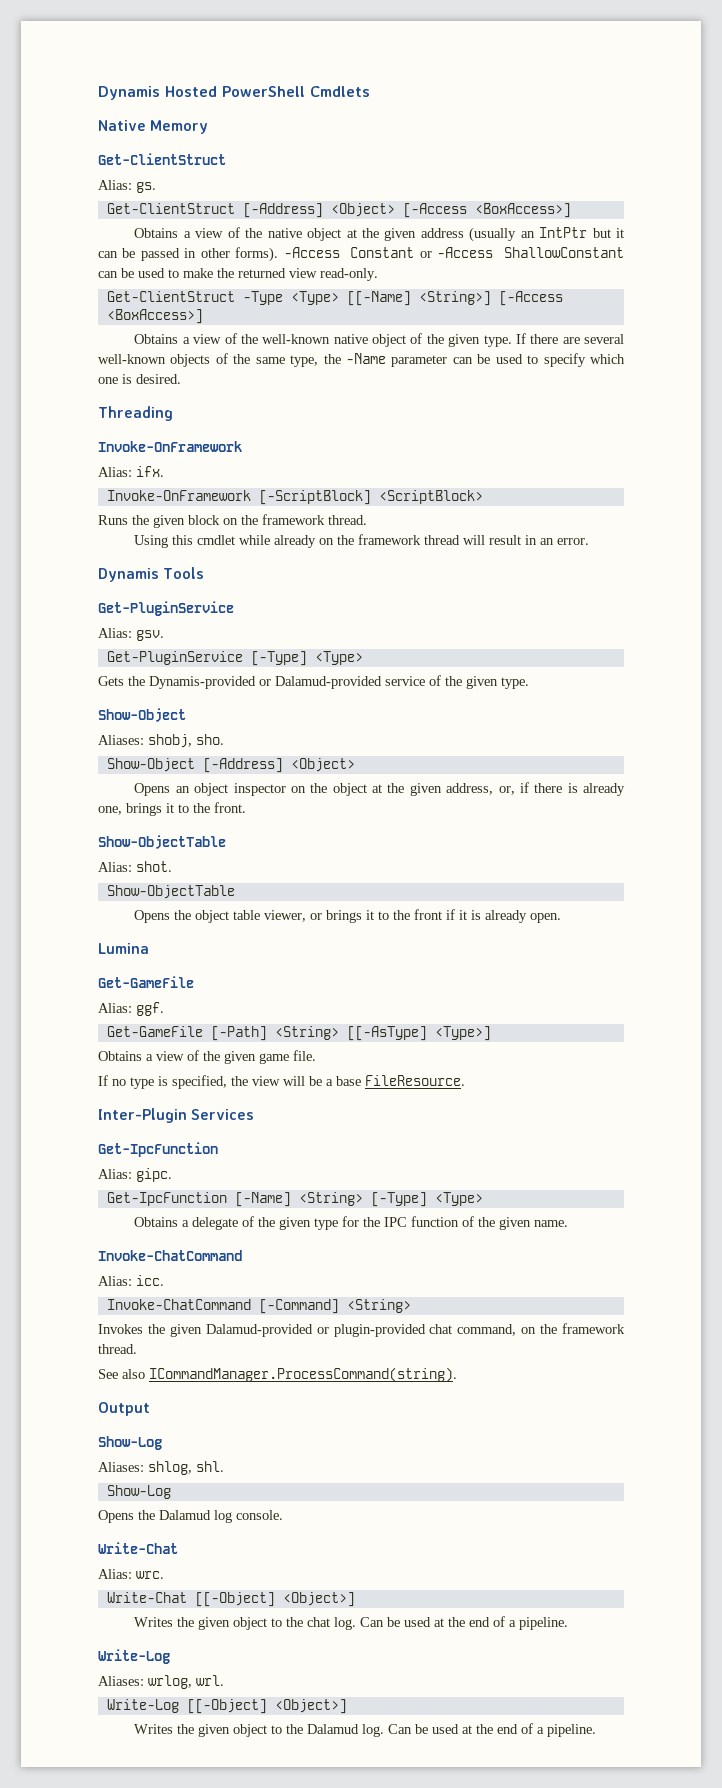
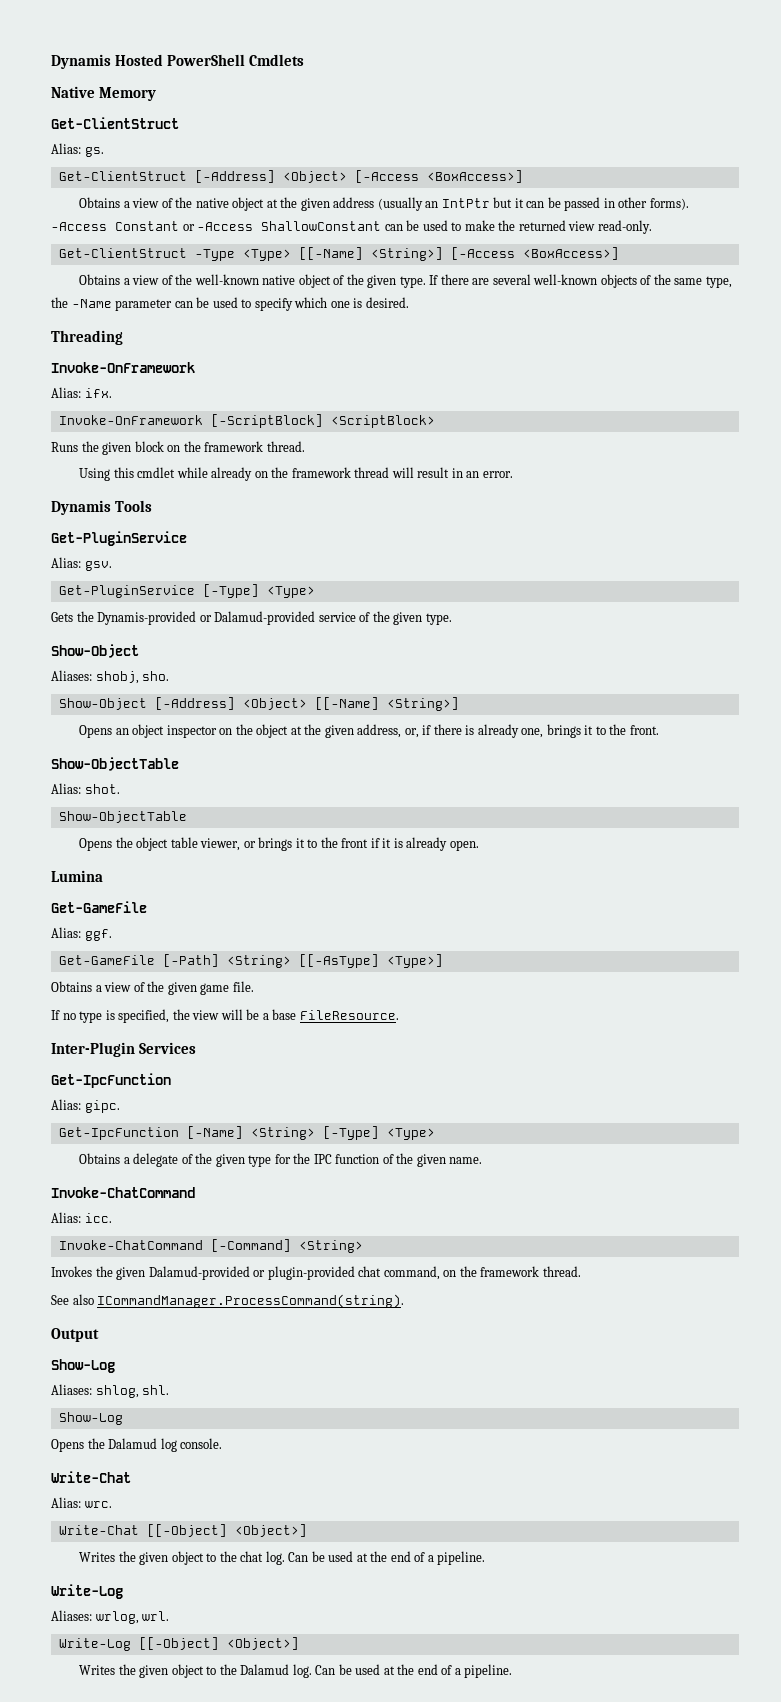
(355, 765) none -> [314,697,459,711] [[-Name] <String>]

